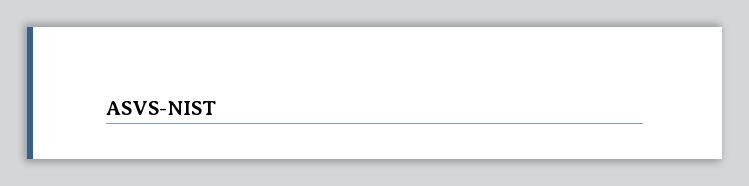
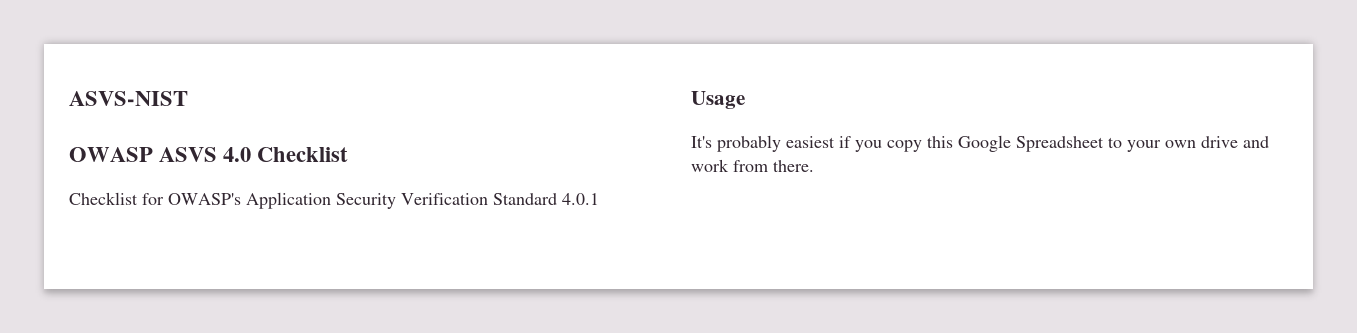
(216, 108) none -> [69,147,349,162] [69,192,599,209] [691,91,745,109] [691,135,1269,152] [691,159,814,172] // OWASP ASVS 4.0 Checklist // Checklist for OWASP's Application Security Verification Standard 4.0.1 // Usage // It's probably easiest if you copy this Google Spreadsheet to your own drive and work from there.

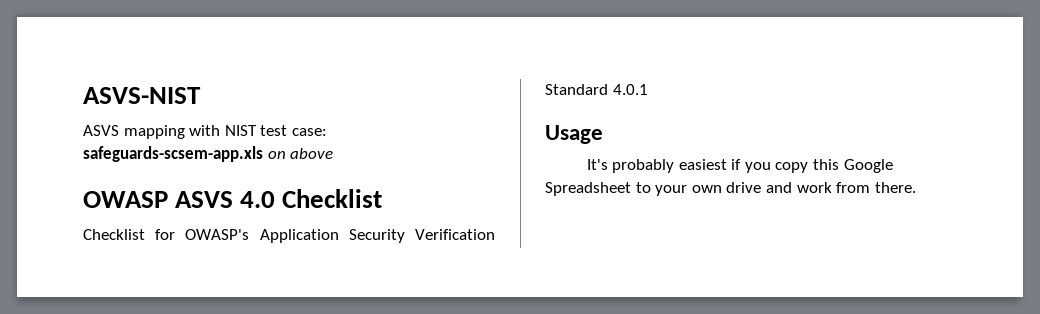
(188, 98) none -> [83,125,327,139] [83,146,334,162] // ASVS mapping with NIST test case: safeguards-scsem-app.xls on above

